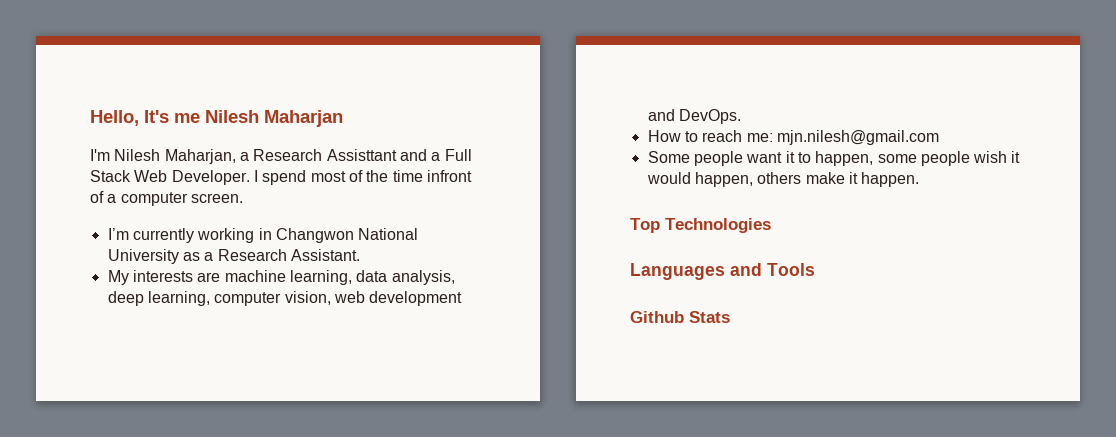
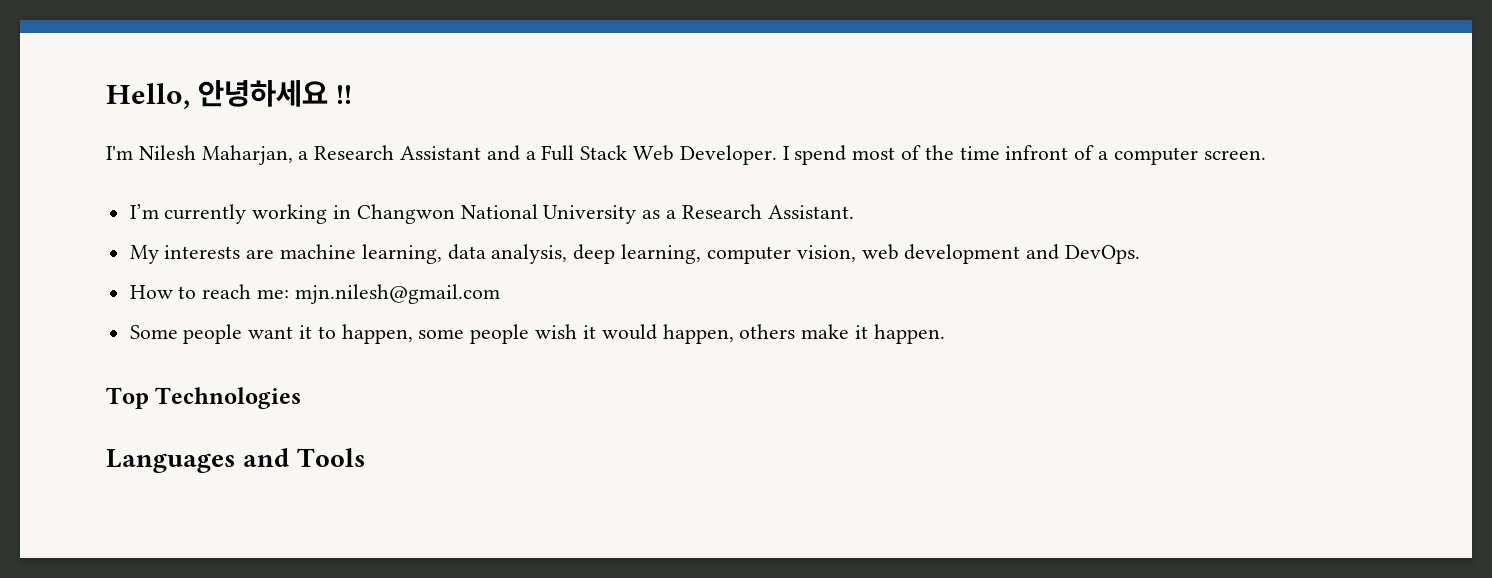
[144,110,343,127] It's me Nilesh Maharjan -> [198,80,353,107] 안녕하세요 !!
[326,149,397,161] Assisttant -> [400,146,482,160] Assistant
[630,311,730,323] // Github Stats -> (366, 457) none

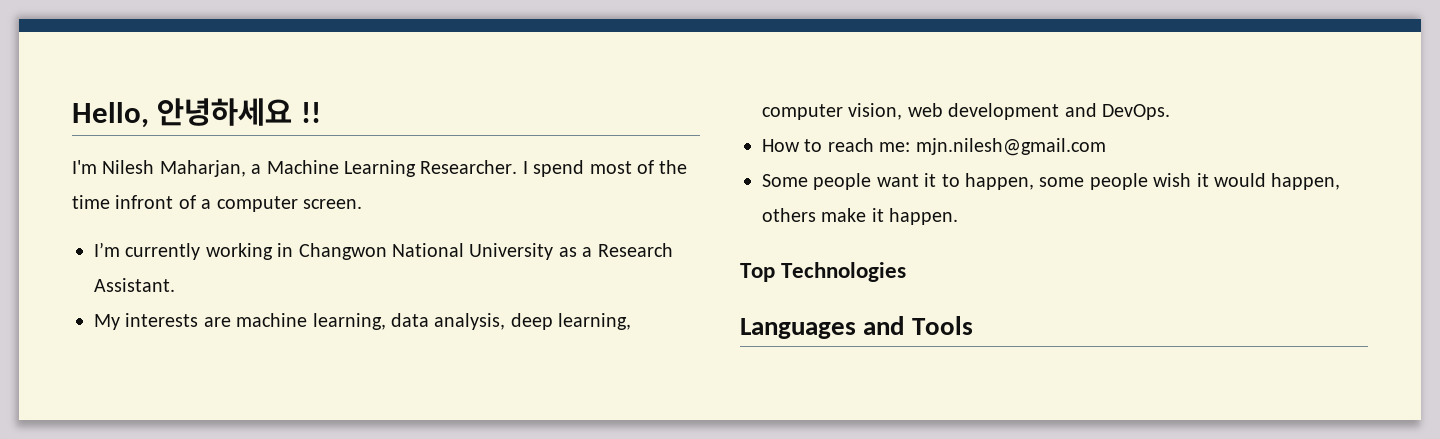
[314,145,777,165] Research Assistant and a Full Stack Web Developer. -> [266,160,518,177] Machine Learning Researcher.

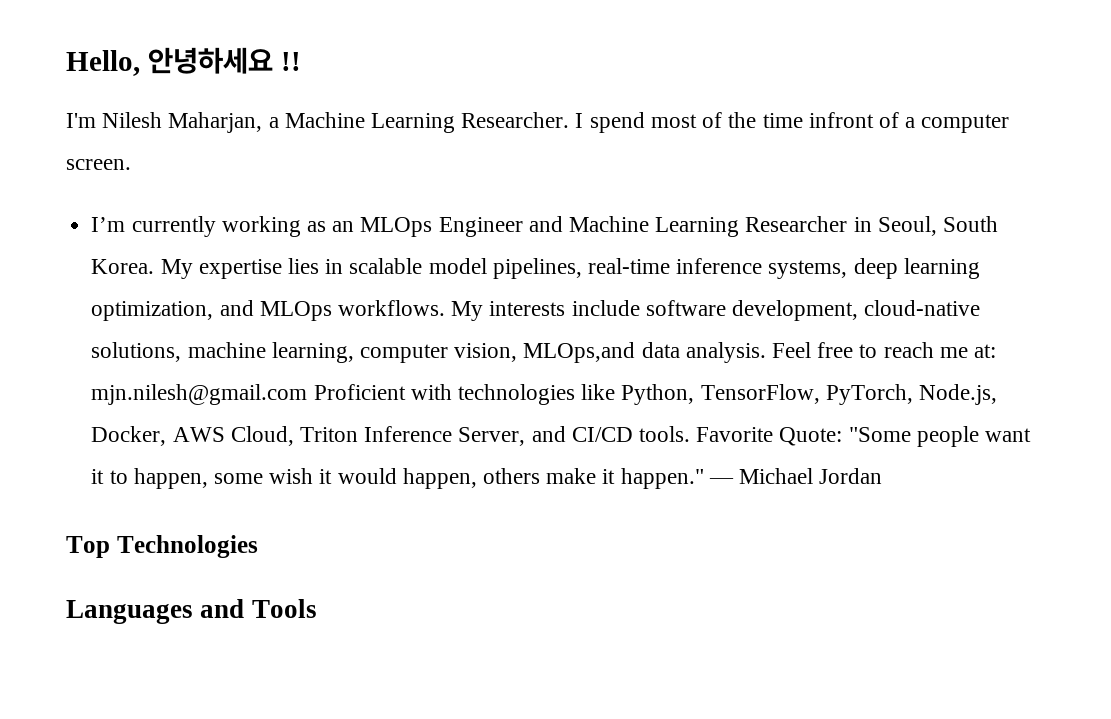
[277,243,673,260] [94,278,175,292] [94,313,632,330] [762,103,1170,120] [762,138,1106,156] [762,174,808,187] in Changwon National University as a Research Assistant. // My interests are machine learning, data analysis, deep learning, computer vision, web development and DevOps. // How to reach me: mjn.nilesh@gmail.com // Some -> [306,216,999,237] [91,258,980,279] [91,300,981,321] [91,342,997,363] [91,384,997,405] [91,426,911,446] as an MLOps Engineer and Machine Learning Researcher in Seoul, South Korea. My expertise lies in scalable model pipelines, real-time inference systems, deep learning optimization, and MLOps workflows. My interests include software development, cloud-native solutions, machine learning, computer vision, MLOps,and data analysis. Feel free to reach me at: mjn.nilesh@gmail.com Proficient with technologies like Python, TensorFlow, PyTorch, Node.js, Docker, AWS Cloud, Triton Inference Server, and CI/CD tools. Favorite Quote: "Some
[1089,173,1148,190] people -> (263, 478) none
[889,208,959,225] happen. -> [620,468,883,489] happen." — Michael Jordan

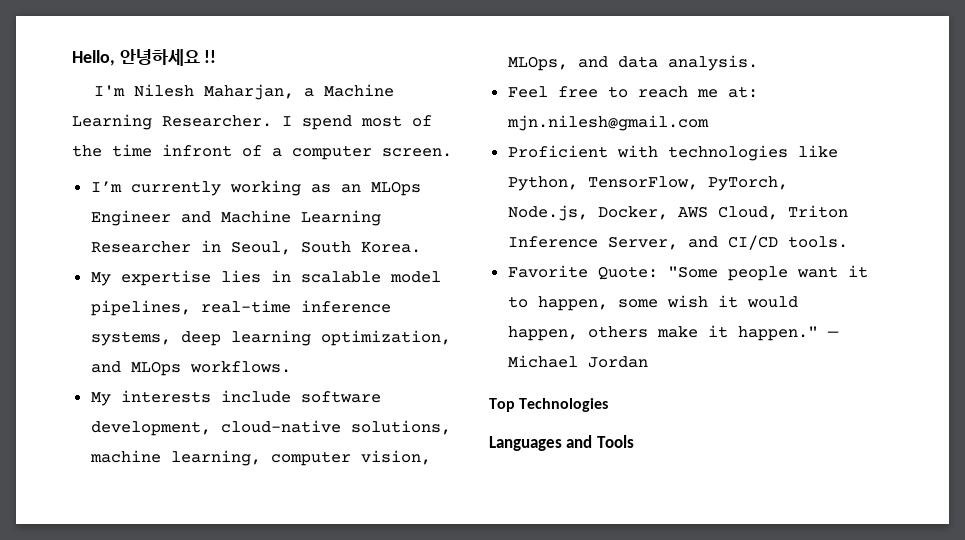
(155, 266) none -> (421, 247) //
(445, 308) none -> (291, 367) //
[523,342,636,363] MLOps,and -> [507,56,608,71] MLOps, and
(766, 352) none -> (758, 63) //
(308, 394) none -> (709, 123) //
(690, 434) none -> (848, 242) //

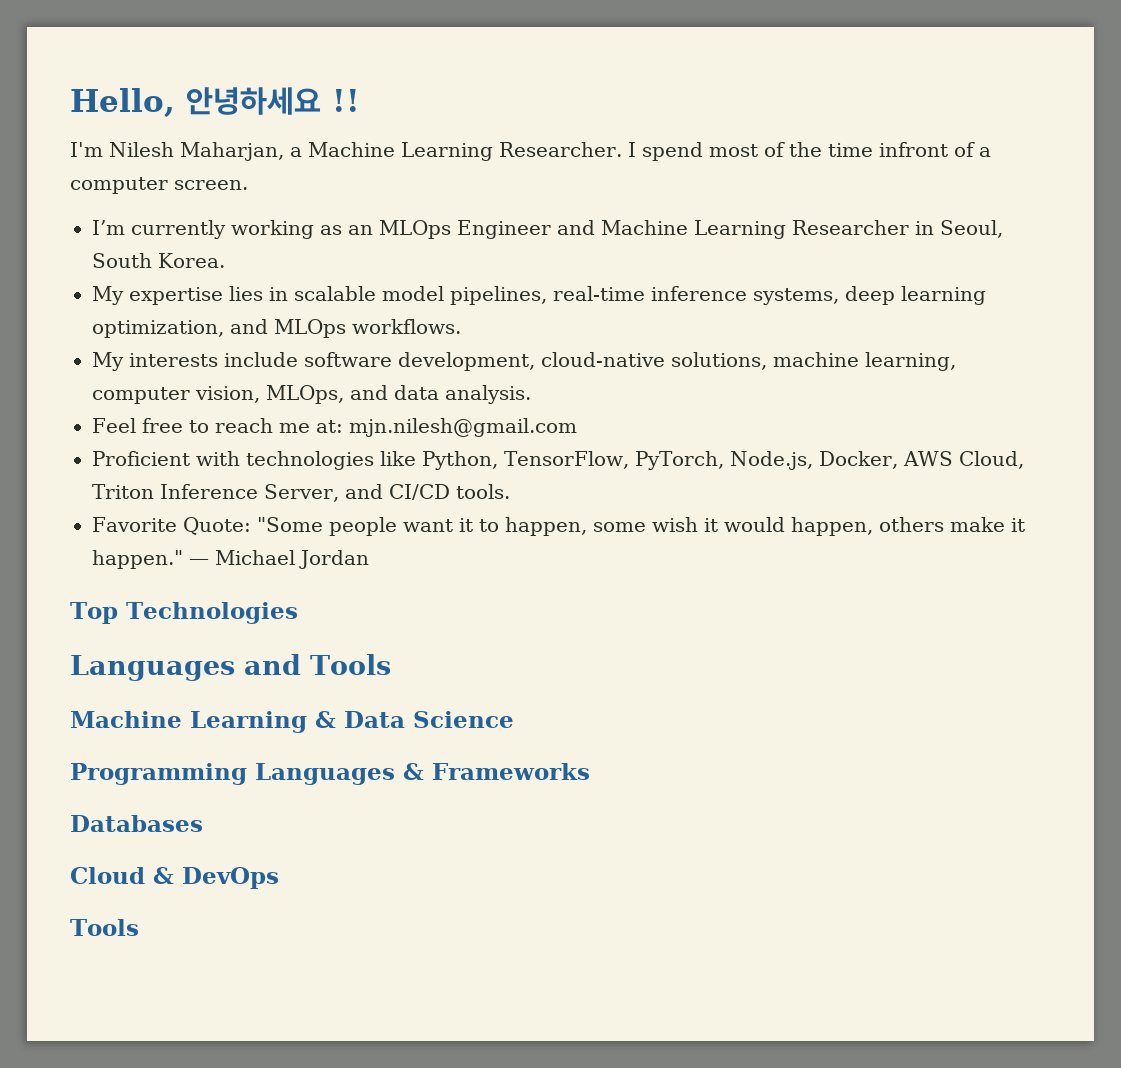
(634, 441) none -> [70,711,514,733] [70,763,590,785] [70,815,203,832] [70,867,279,889] [70,919,139,936] // Machine Learning & Data Science // Programming Languages & Frameworks // Databases // Cloud & DevOps // Tools

